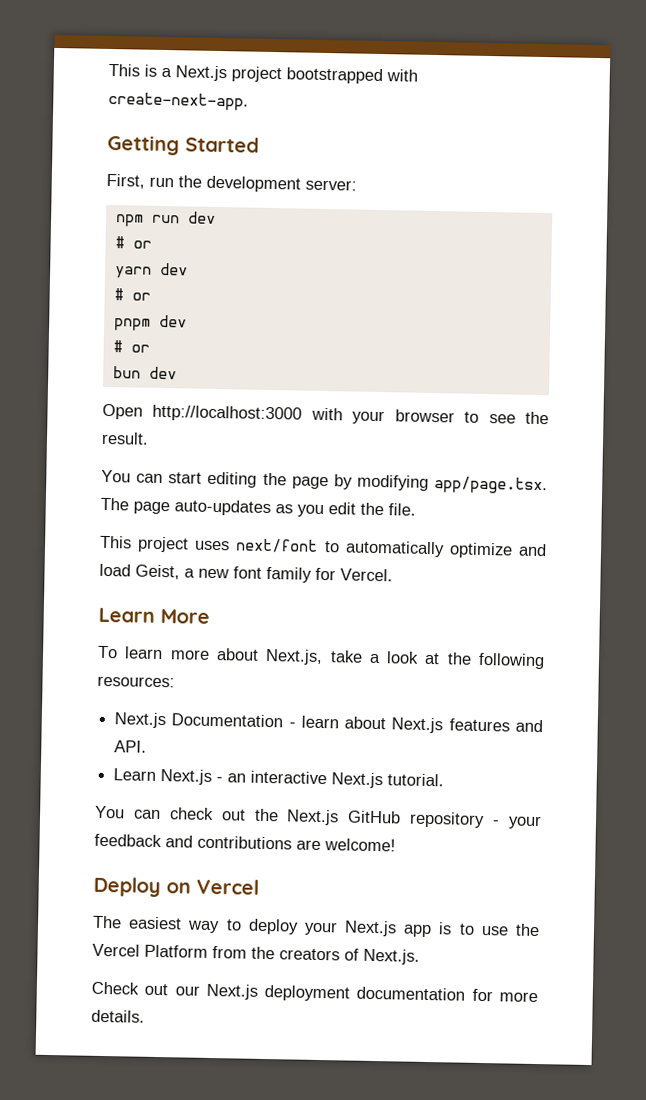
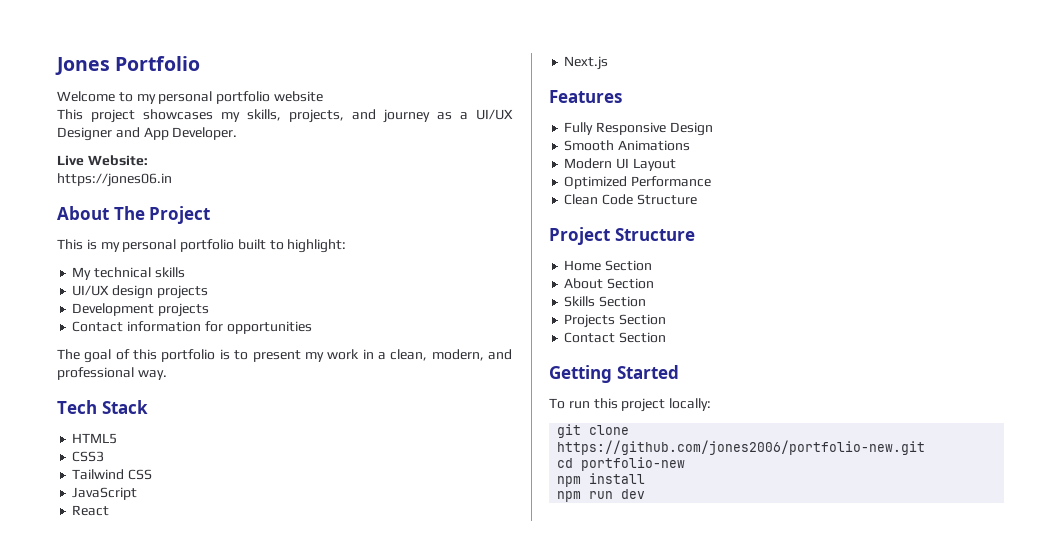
[108,63,418,85] [108,91,249,111] [107,134,259,156] [106,173,357,193] [114,211,216,227] [114,236,152,249] [113,262,188,279] [113,288,151,301] [113,314,187,331] [112,340,150,353] [112,366,177,380] [102,403,549,425] [101,431,149,445] [101,469,548,495] [100,497,416,518] [100,535,547,559] [99,563,393,583] [98,607,210,624] [97,645,545,670] [97,675,175,688] [114,712,543,734] [114,740,148,753] [113,768,445,789] [95,805,542,830] [94,833,396,852] [93,876,259,898] [92,915,540,938] [92,943,420,965] [91,981,538,1003] [91,1009,145,1023] This is a Next.js project bootstrapped with create-next-app. // Getting Started // First, run the development server: // npm run dev // # or // yarn dev // # or // pnpm dev // # or // bun dev // Open http://localhost:3000 with your browser to see the result. // You can start editing the page by modifying app/page.tsx. The page auto-updates as you edit the file. // This project uses next/font to automatically optimize and load Geist, a new font family for Vercel. // Learn More // To learn more about Next.js, take a look at the following resources: // Next.js Documentation - learn about Next.js features and API. // Learn Next.js - an interactive Next.js tutorial. // You can check out the Next.js GitHub repository - your feedback and contributions are welcome! // Deploy on Vercel // The easiest way to deploy your Next.js app is to use the Vercel Platform from the creators of Next.js. // Check out our Next.js deployment documentation for more details. -> [55,56,201,75] [57,91,323,104] [57,109,513,123] [57,127,238,141] [57,155,148,166] [57,173,172,187] [57,206,211,224] [57,239,347,253] [72,267,185,280] [72,285,208,299] [72,303,210,317] [72,321,312,334] [57,349,512,363] [57,367,167,380] [57,400,148,414] [72,433,118,444] [72,451,105,462] [72,469,153,480] [72,487,138,500] [72,505,110,516] [564,56,609,70] [549,90,622,103] [564,122,713,136] [564,140,691,151] [564,158,676,171] [564,176,712,189] [564,194,697,205] [549,227,695,245] [564,260,653,271] [564,278,655,289] [564,296,647,307] [564,314,667,328] [564,332,667,343] [549,365,679,383] [549,398,712,412] [557,424,630,438] [557,440,926,455] [557,457,686,471] [557,473,646,487] [557,489,646,502] Jones Portfolio // Welcome to my personal portfolio website // This project showcases my skills, projects, and journey as a UI/UX Designer and App Developer. // Live Website: // https://jones06.in // About The Project // This is my personal portfolio built to highlight: // My technical skills // UI/UX design projects // Development projects // Contact information for opportunities // The goal of this portfolio is to present my work in a clean, modern, and professional way. // Tech Stack // HTML5 // CSS3 // Tailwind CSS // JavaScript // React // Next.js // Features // Fully Responsive Design // Smooth Animations // Modern UI Layout // Optimized Performance // Clean Code Structure // Project Structure // Home Section // About Section // Skills Section // Projects Section // Contact Section // Getting Started // To run this project locally: // git clone https://github.com/jones2006/portfolio-new.git // cd portfolio-new // npm install // npm run dev

